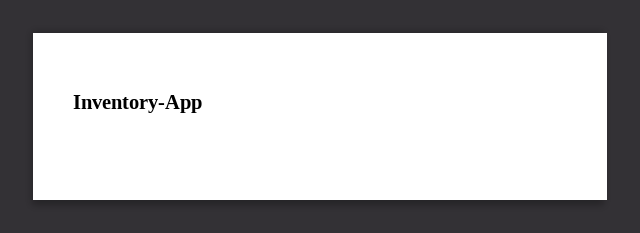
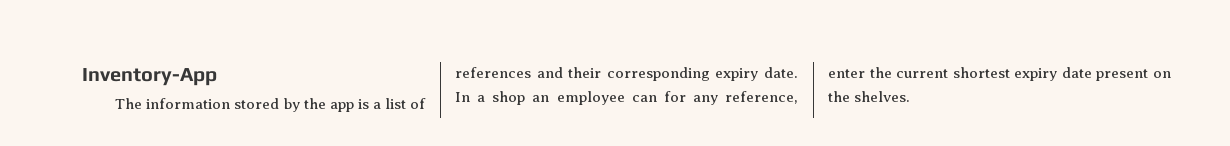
(202, 104) none -> [115,98,426,112] [455,67,798,81] [455,91,798,105] [828,67,1171,81] [828,91,911,102] // The information stored by the app is a list of references and their corresponding expiry date. In a shop an employee can for any reference, enter the current shortest expiry date present on the shelves.

